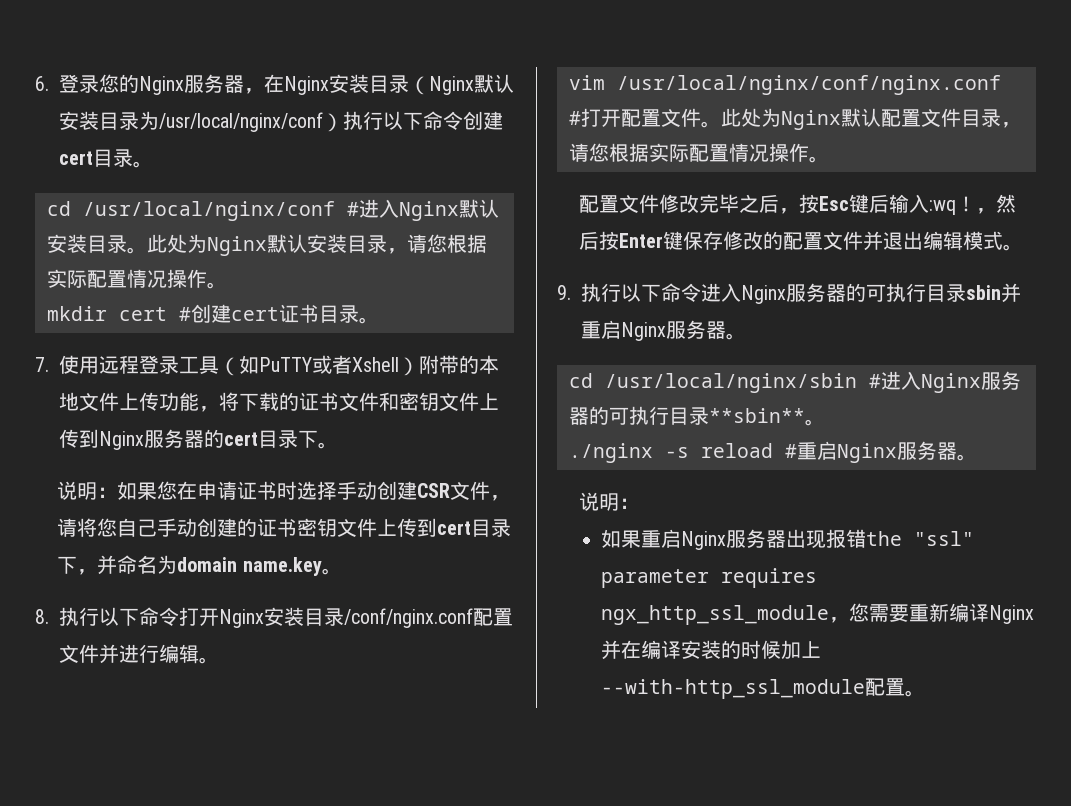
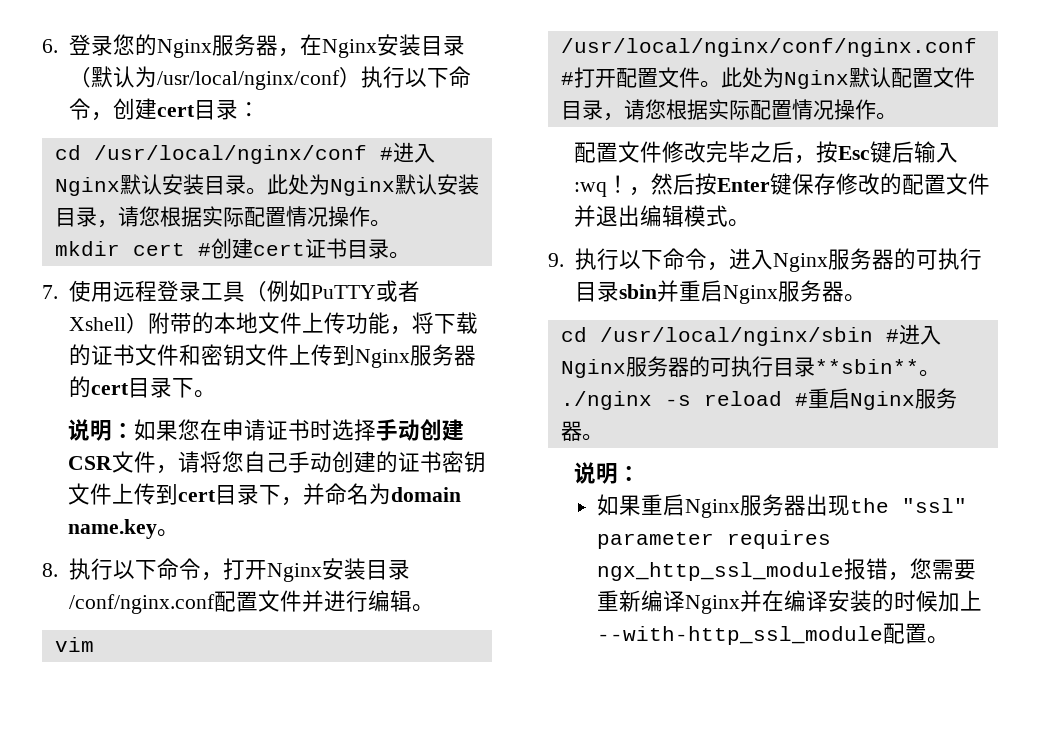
[429,74,514,95] [59,111,139,130] Nginx默认安装目录 -> [90,66,135,88] 默认
(463, 120) none -> [90,112,113,121] ，
[133,161,153,168] 。 -> [237,102,260,117] ：
(239, 366) none -> [266,280,289,302] 例
(179, 616) none -> [200,572,223,581] ，
(701, 292) none -> [706,262,729,271] ，
[826,529,867,548] 报错 -> (851, 505) none
(830, 615) none -> [844,558,889,580] 报错

